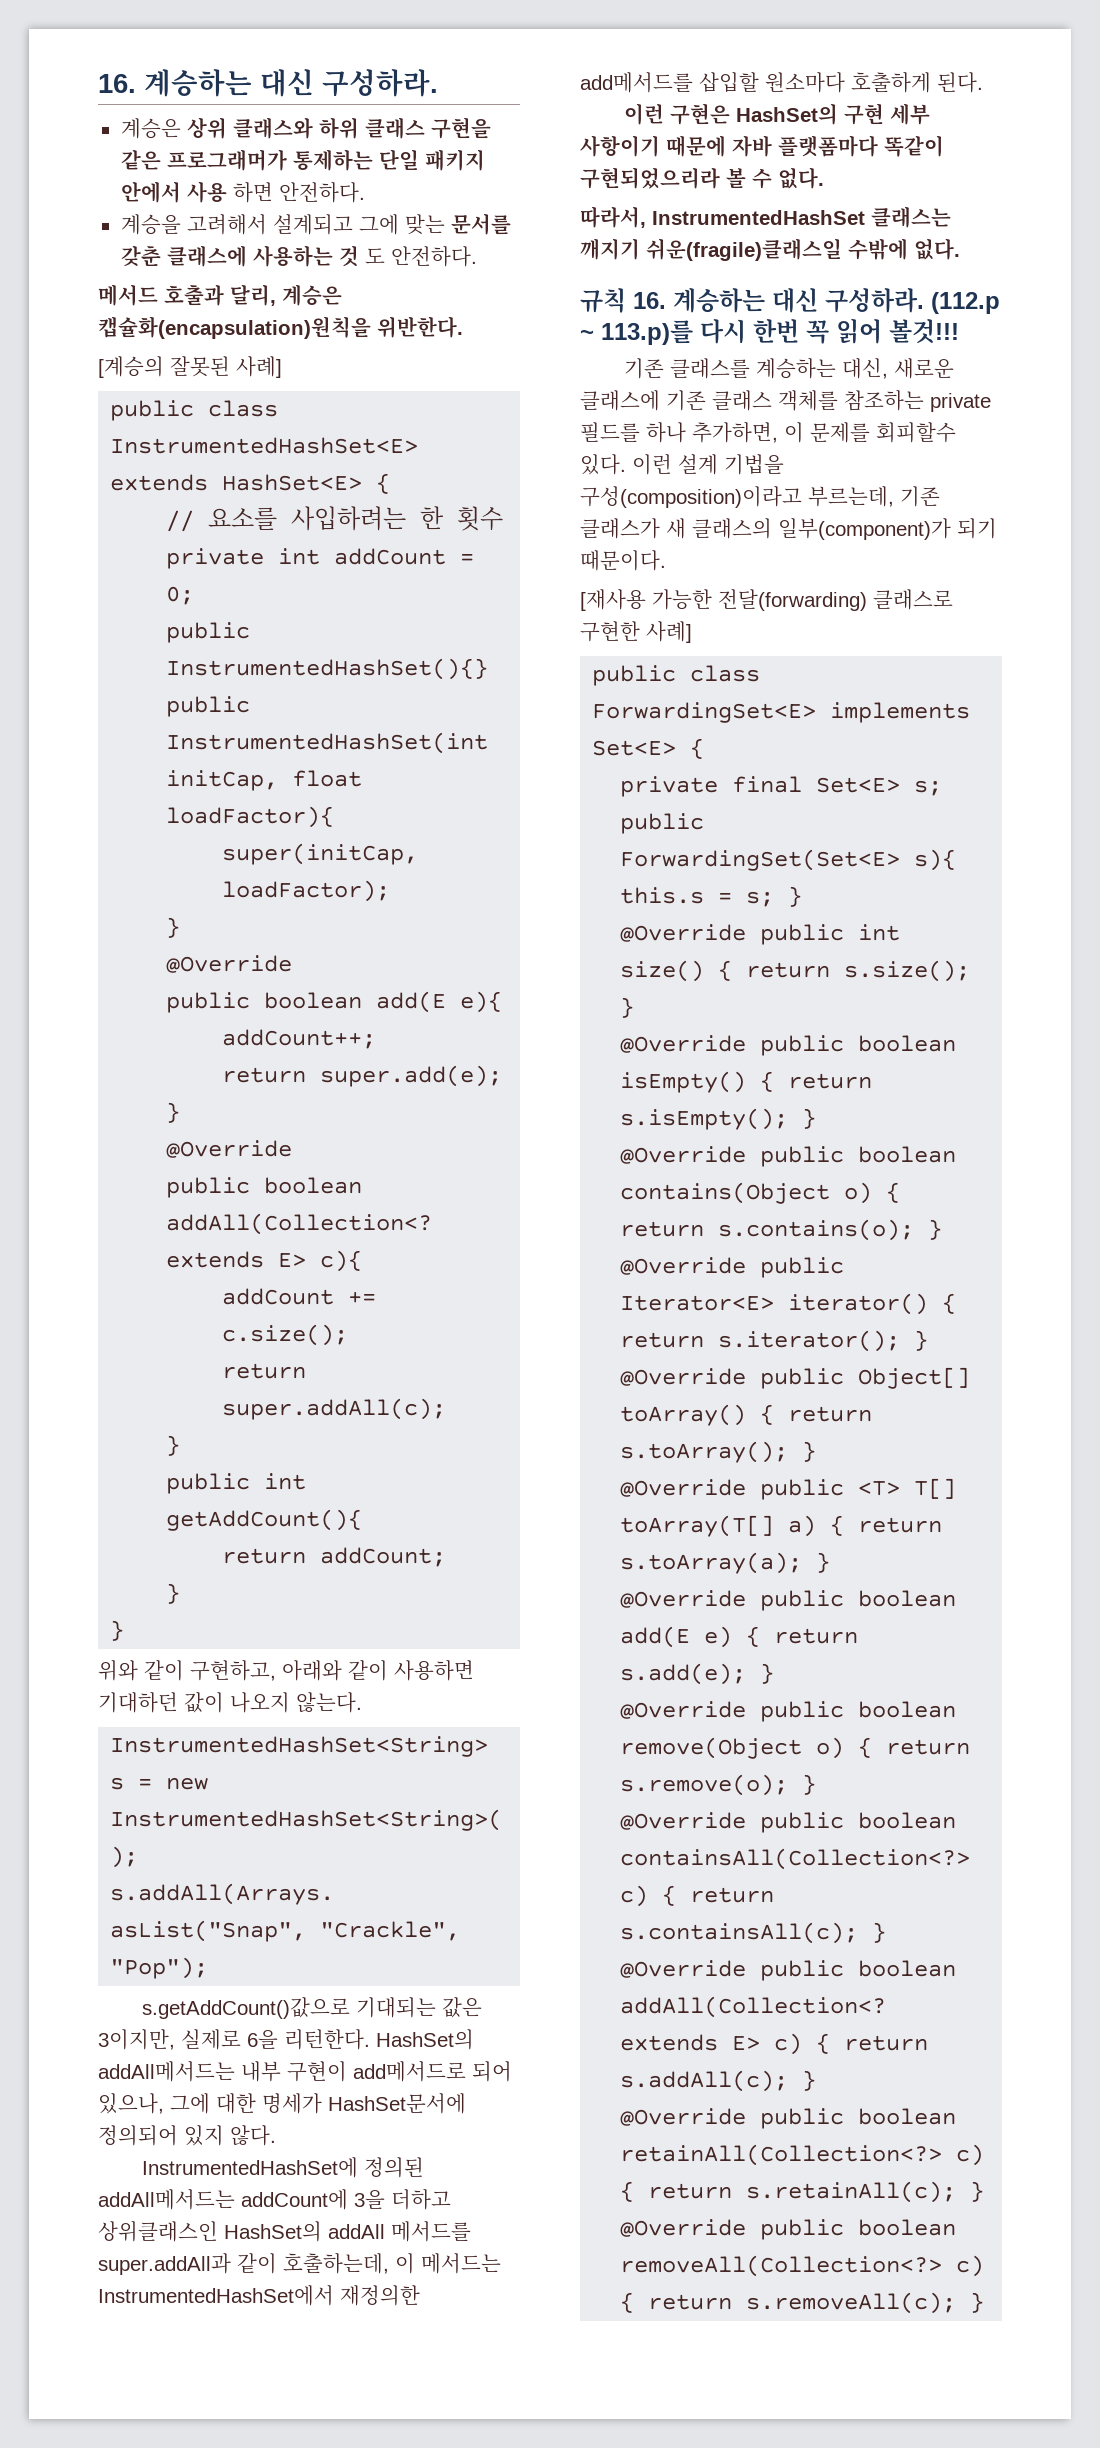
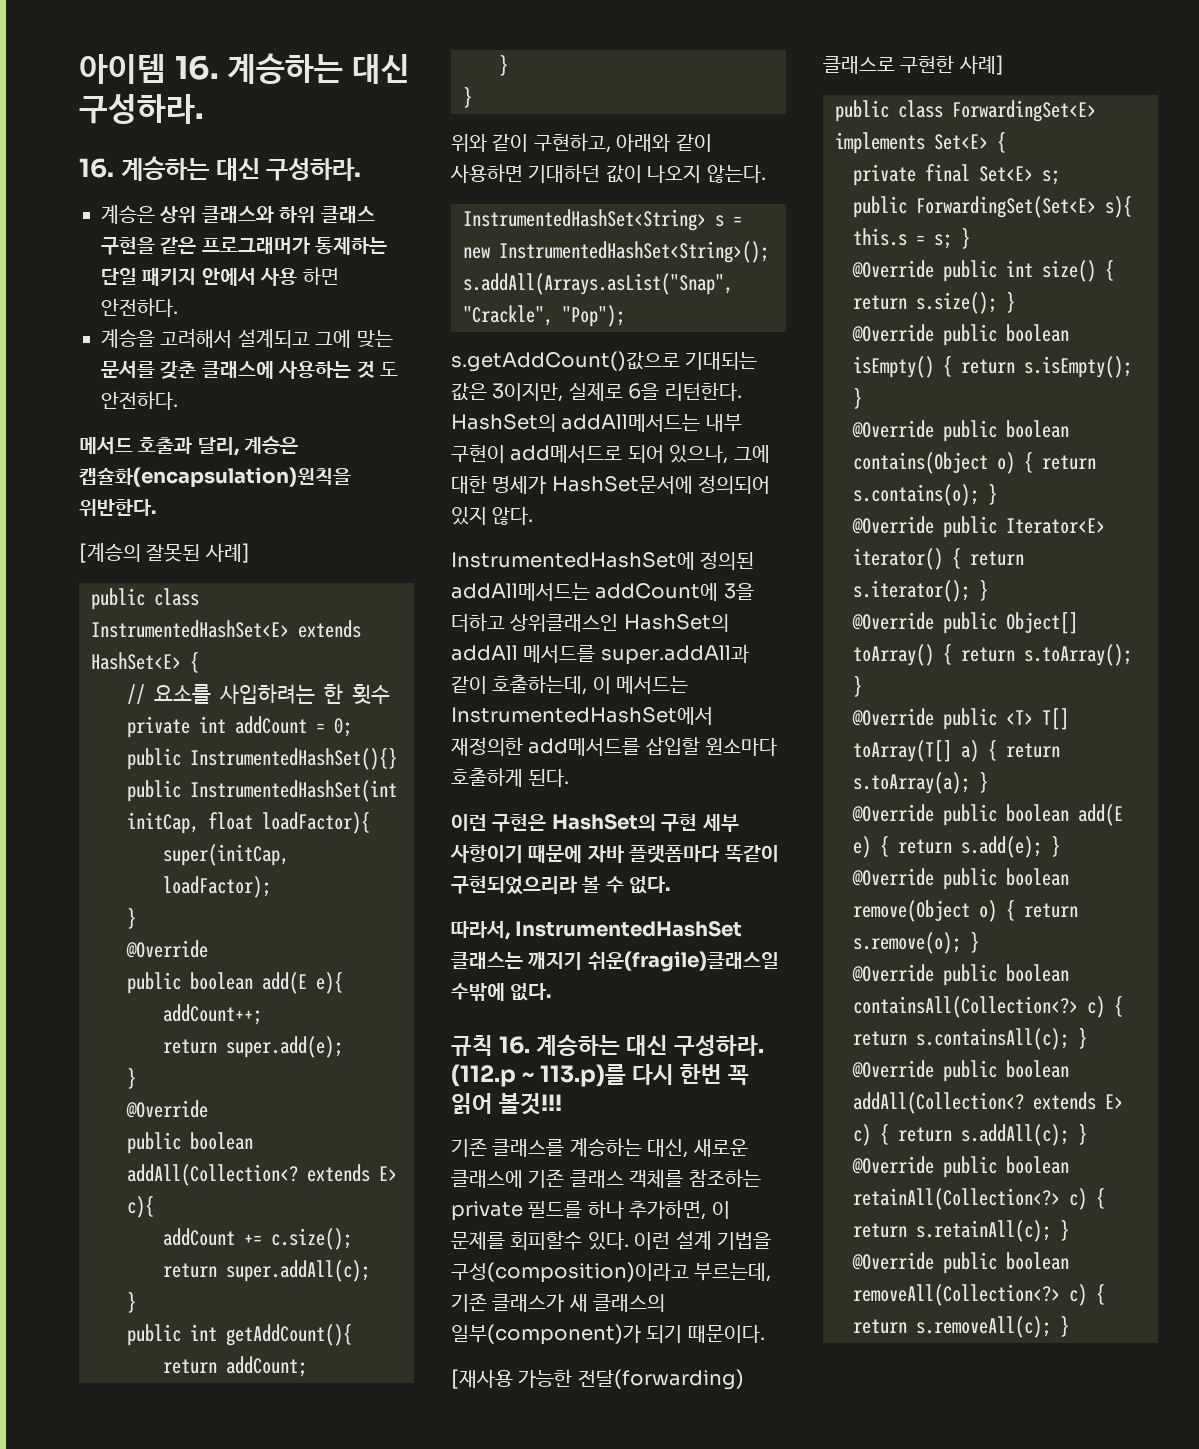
(98, 83) none -> [79,53,410,84] [79,94,204,124] 아이템 16. 계승하는 대신 구성하라. //

